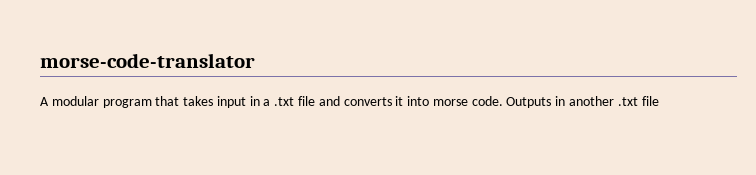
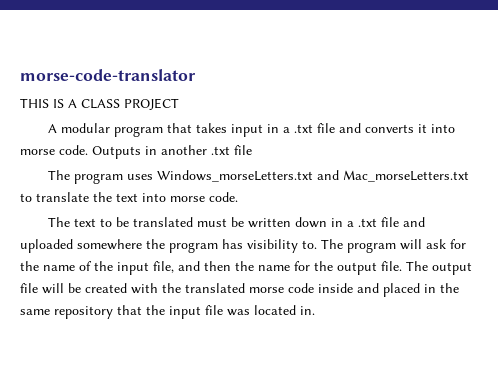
(255, 60) none -> [20,98,179,110] // THIS IS A CLASS PROJECT
(659, 101) none -> [47,170,469,184] [20,192,238,202] [47,217,425,228] [20,239,466,253] [20,261,472,275] [20,283,459,297] [20,305,315,319] // The program uses Windows_morseLetters.txt and Mac_morseLetters.txt to translate the text into morse code. // The text to be translated must be written down in a .txt file and uploaded somewhere the program has visibility to. The program will ask for the name of the input file, and then the name for the output file. The output file will be created with the translated morse code inside and placed in the same repository that the input file was located in.

